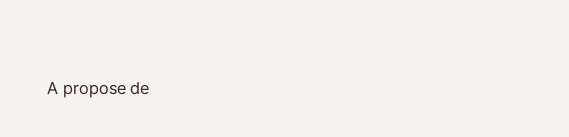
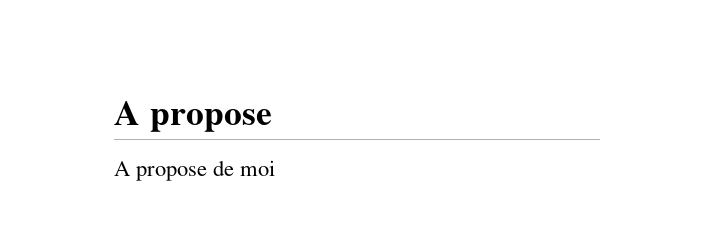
[47,81,150,98] A propose de -> [114,101,272,132] [114,160,276,181] A propose // A propose de moi

